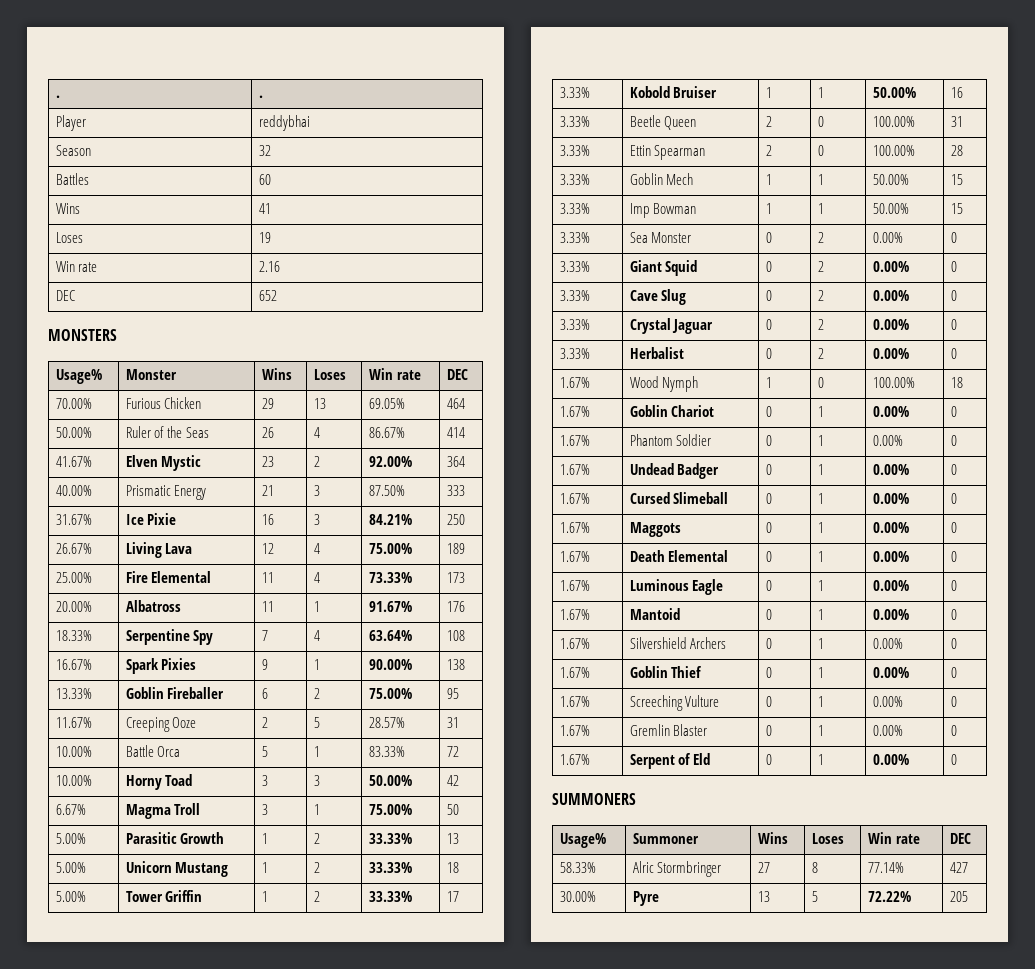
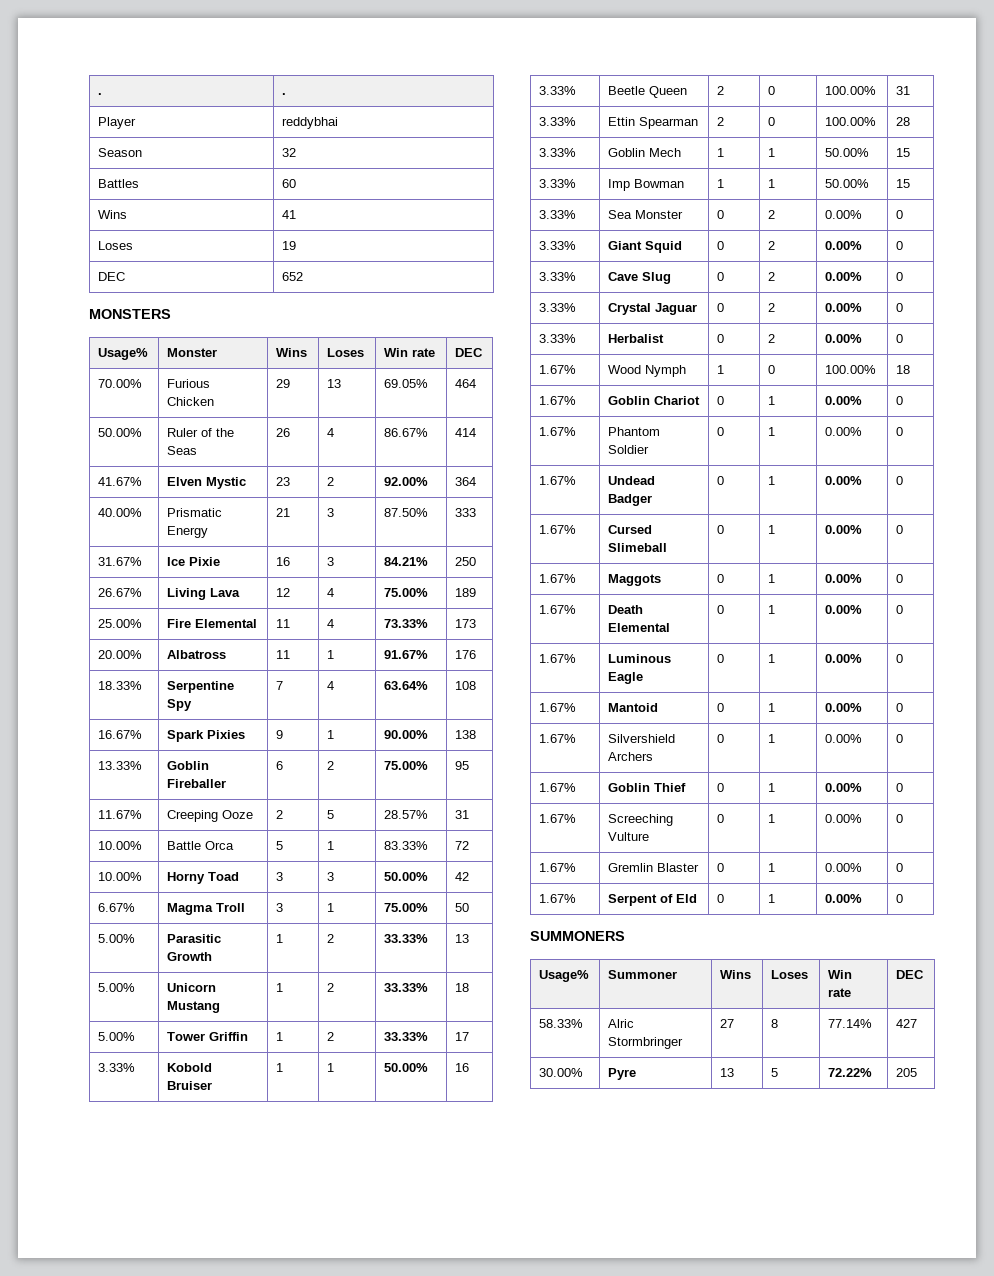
[55,261,98,272] [258,261,280,272] // Win rate | 2.16 -> (297, 245) none

